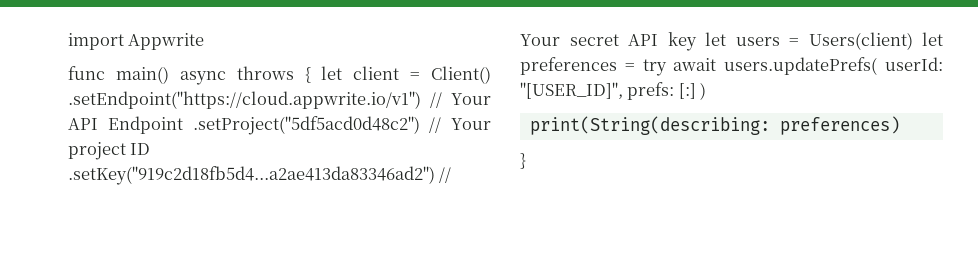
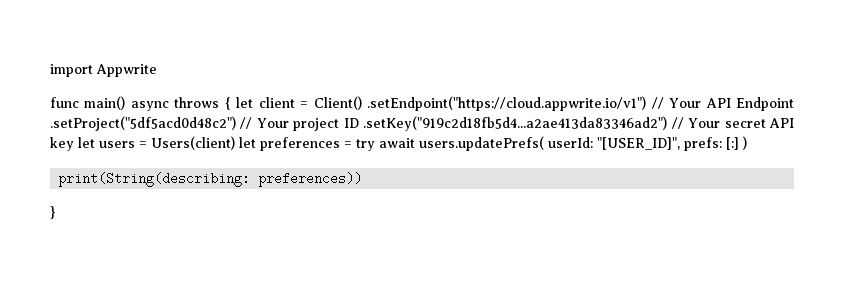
[779,116,900,135] preferences) -> [258,172,363,187] preferences))

